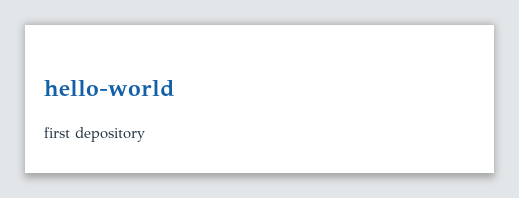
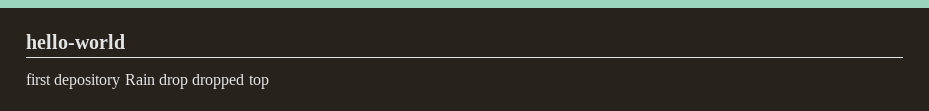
(145, 134) none -> [124,74,269,89] Rain drop dropped top

